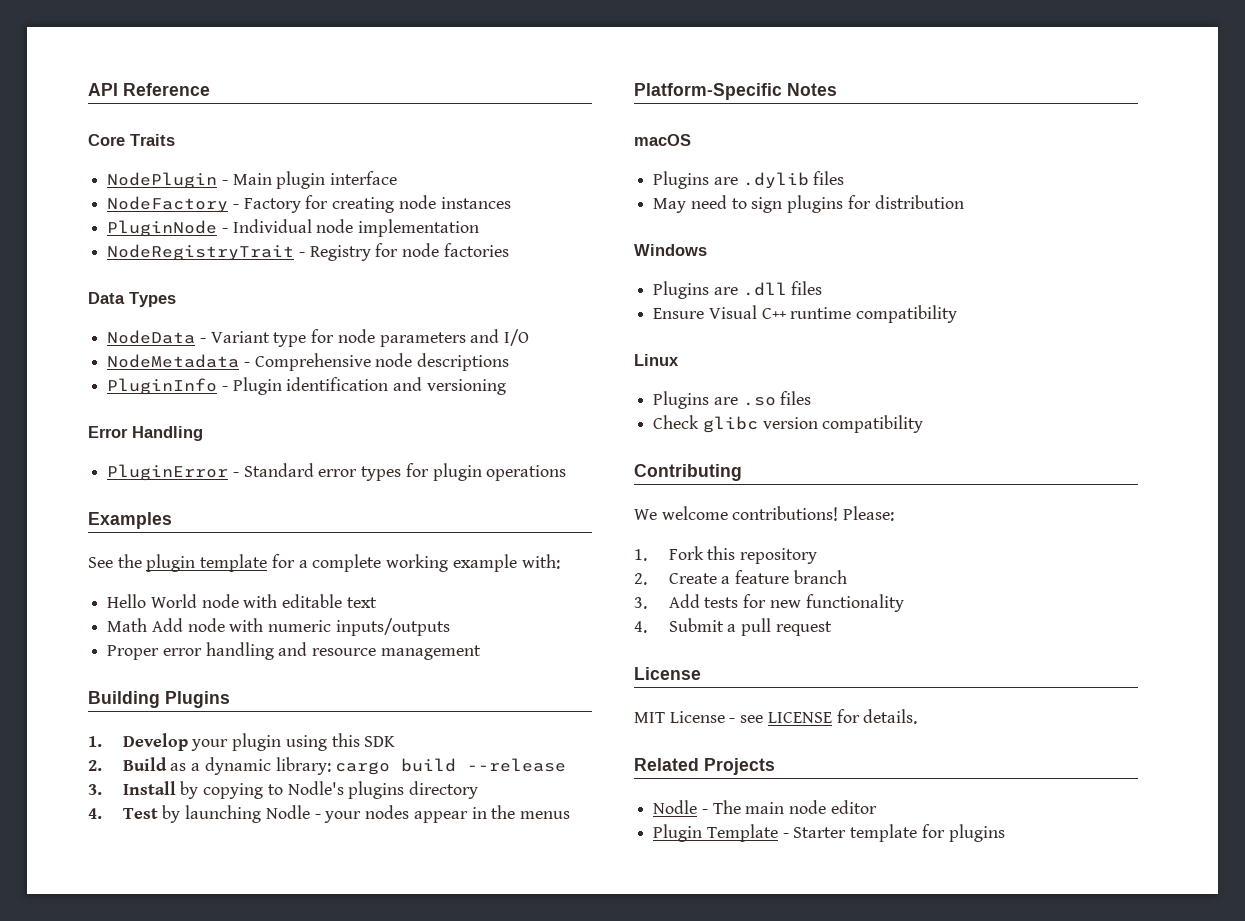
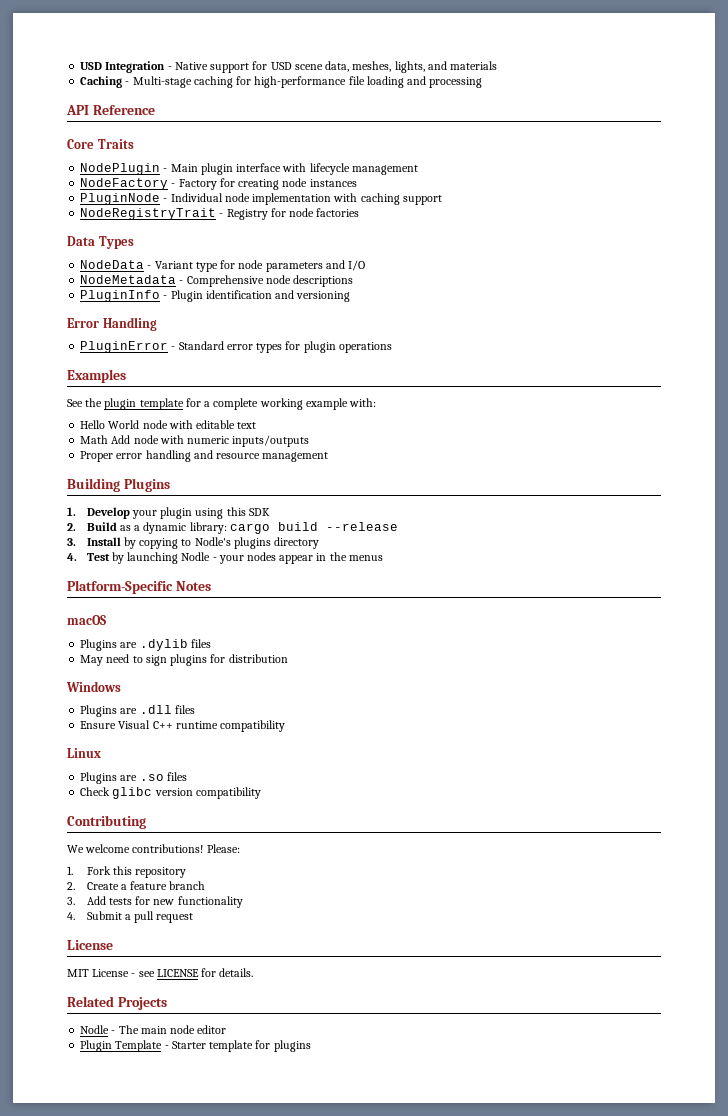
(88, 89) none -> [80,61,498,73] [80,76,483,88] USD Integration - Native support for USD scene data, meshes, lights, and materials // Caching - Multi-stage caching for high-performance file loading and processing //
(398, 178) none -> [282,163,418,175] with lifecycle management
(480, 228) none -> [333,193,442,205] with caching support

